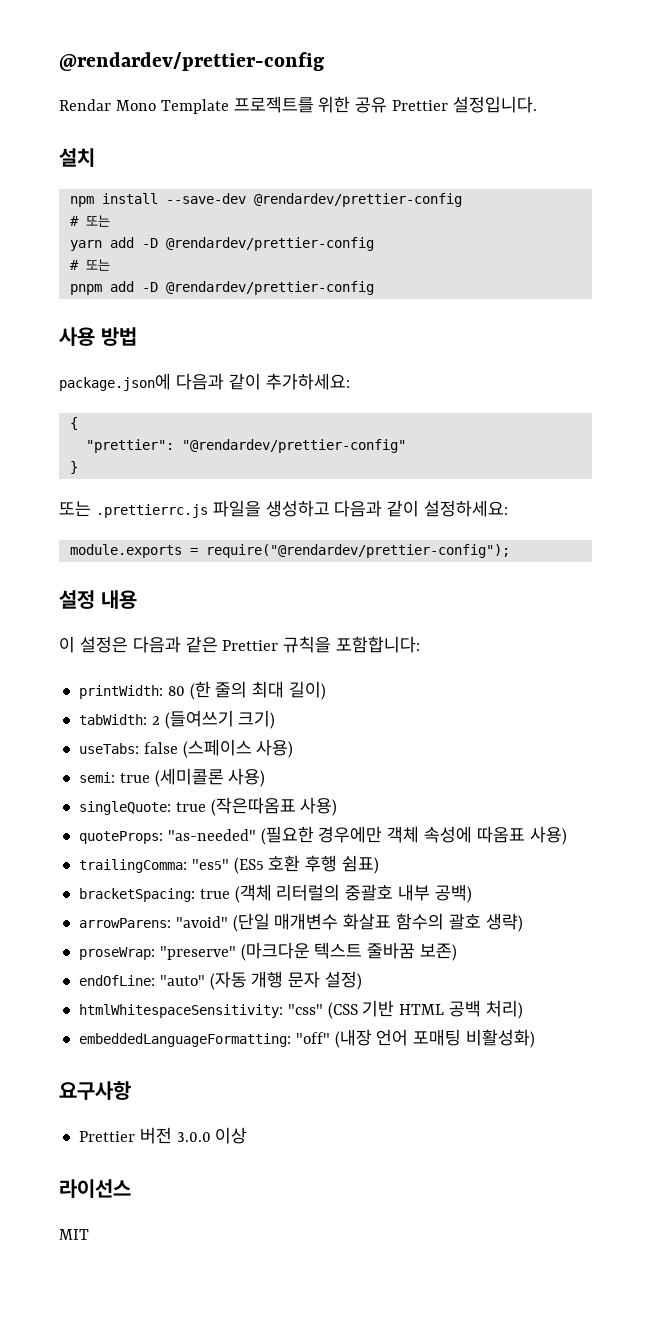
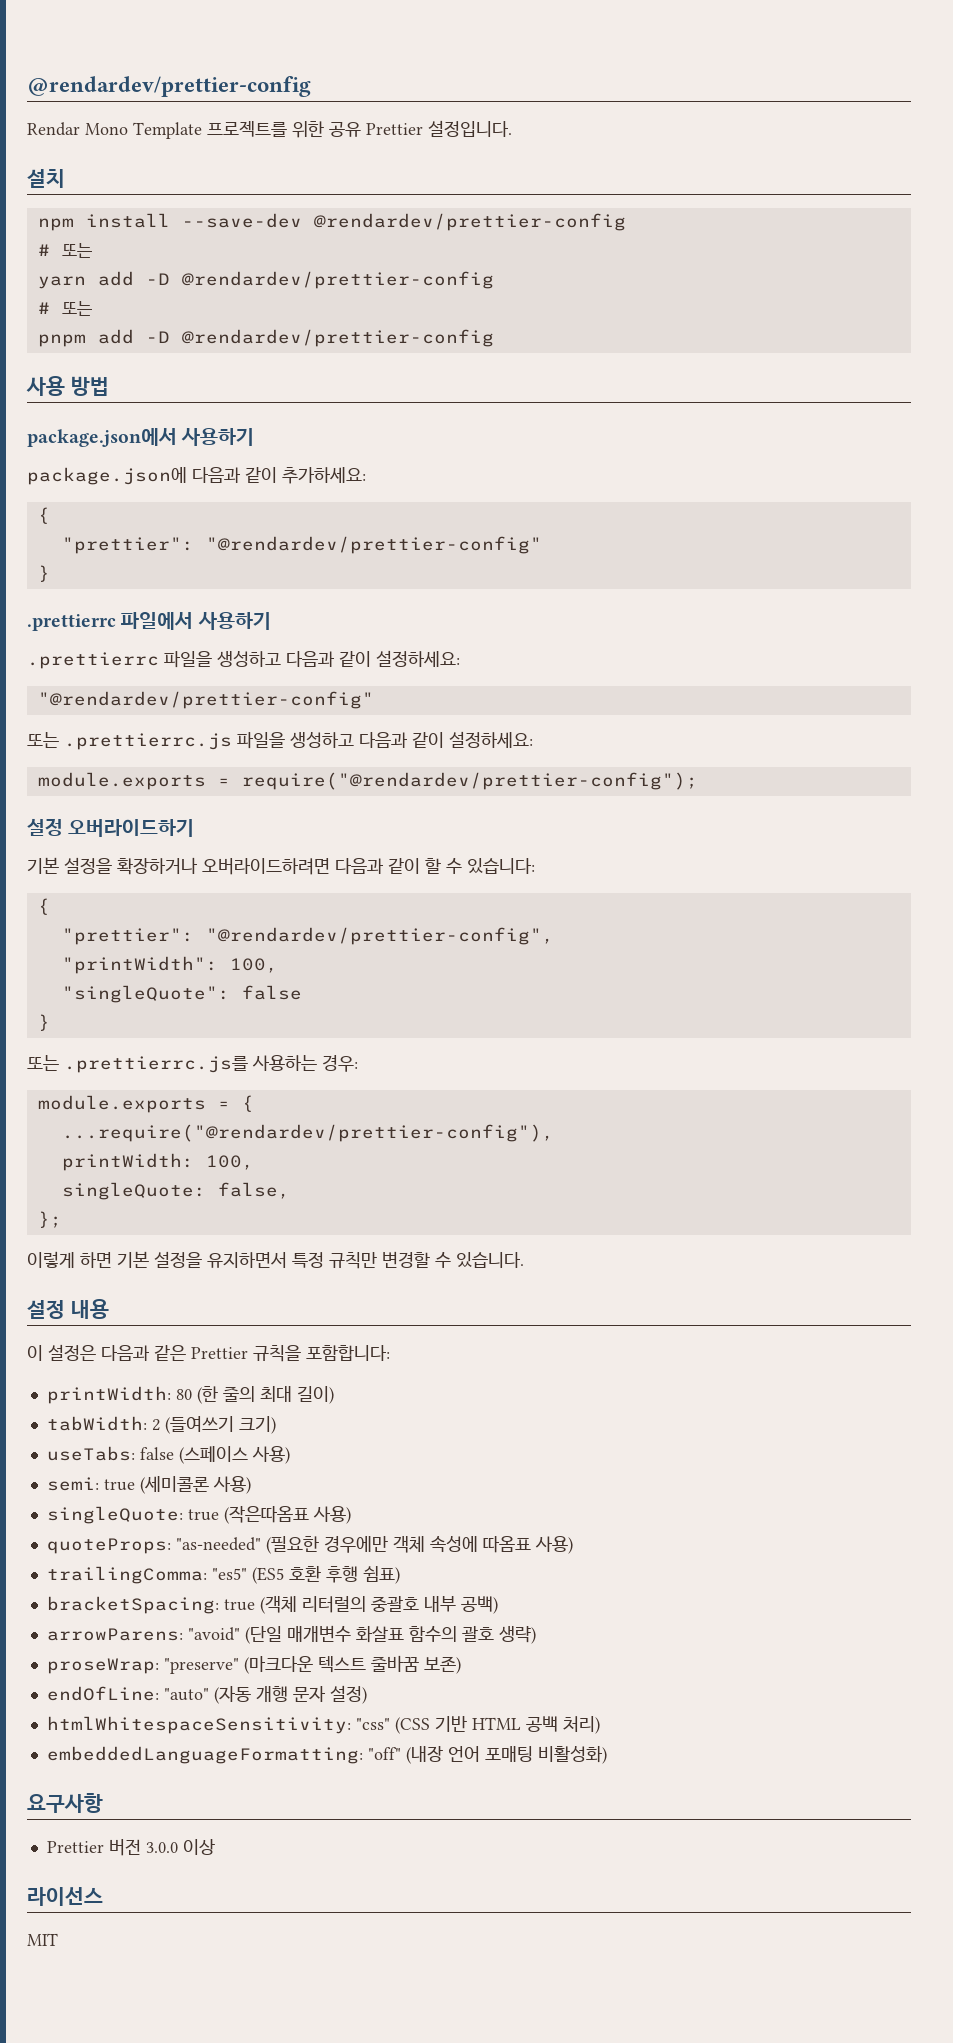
(137, 336) none -> [27,428,255,447] // package.json에서 사용하기
(78, 467) none -> [27,612,271,631] [27,650,460,669] [37,691,374,709] // .prettierrc 파일에서 사용하기 // .prettierrc 파일을 생성하고 다음과 같이 설정하세요: // "@rendardev/prettier-config"
(510, 551) none -> [27,818,195,837] [27,857,535,875] [37,898,50,915] [61,927,554,945] [61,956,278,974] [61,985,302,1003] [37,1014,50,1031] [27,1055,358,1073] [37,1095,254,1113] [61,1124,554,1142] [61,1153,254,1171] [61,1182,290,1200] [37,1211,62,1228] [27,1251,524,1269] // 설정 오버라이드하기 // 기본 설정을 확장하거나 오버라이드하려면 다음과 같이 할 수 있습니다: // { // "prettier": "@rendardev/prettier-config", // "printWidth": 100, // "singleQuote": false // } // 또는 .prettierrc.js를 사용하는 경우: // module.exports = { // ...require("@rendardev/prettier-config"), // printWidth: 100, // singleQuote: false, // }; // 이렇게 하면 기본 설정을 유지하면서 특정 규칙만 변경할 수 있습니다.

